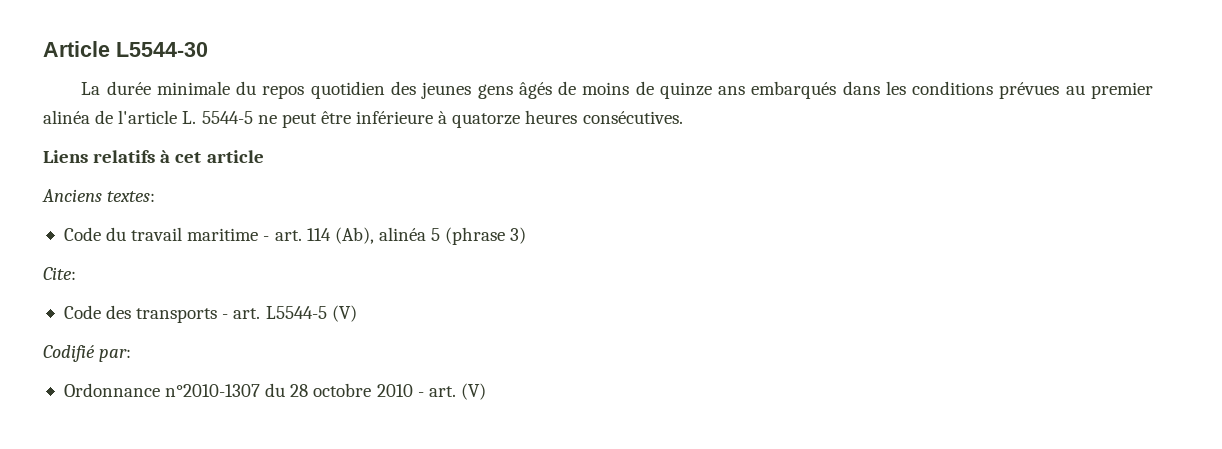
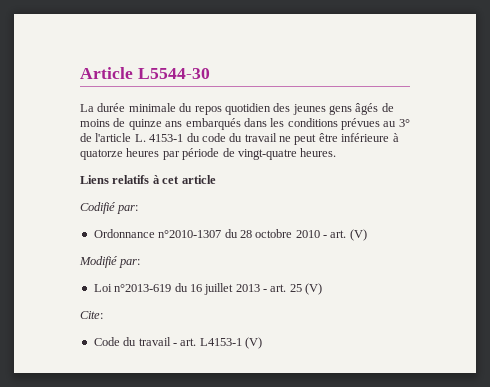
[1091,82,1154,99] [43,110,90,124] premier alinéa -> [398,119,410,127] 3°
[201,111,253,124] 5544-5 -> [149,133,277,142] 4153-1 du code du travail
[582,111,683,124] consécutives. -> [162,148,337,160] par période de vingt-quatre heures.
[42,189,156,202] [63,227,527,245] [43,267,76,280] [63,305,357,323] // Anciens textes: // Code du travail maritime - art. 114 (Ab), alinéa 5 (phrase 3) // Cite: // Code des transports - art. L5544-5 (V) -> (216, 179) none
(486, 391) none -> [79,256,141,268] [93,283,323,295] [80,311,103,319] [93,337,262,349] // Modifié par: // Loi n°2013-619 du 16 juillet 2013 - art. 25 (V) // Cite: // Code du travail - art. L4153-1 (V)

